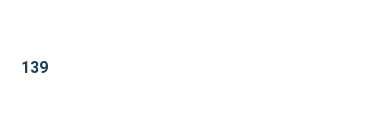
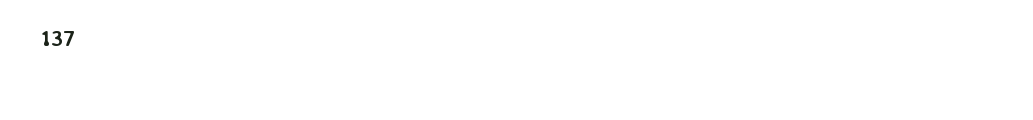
[21,61,48,73] 139 -> [41,31,75,46] 137

